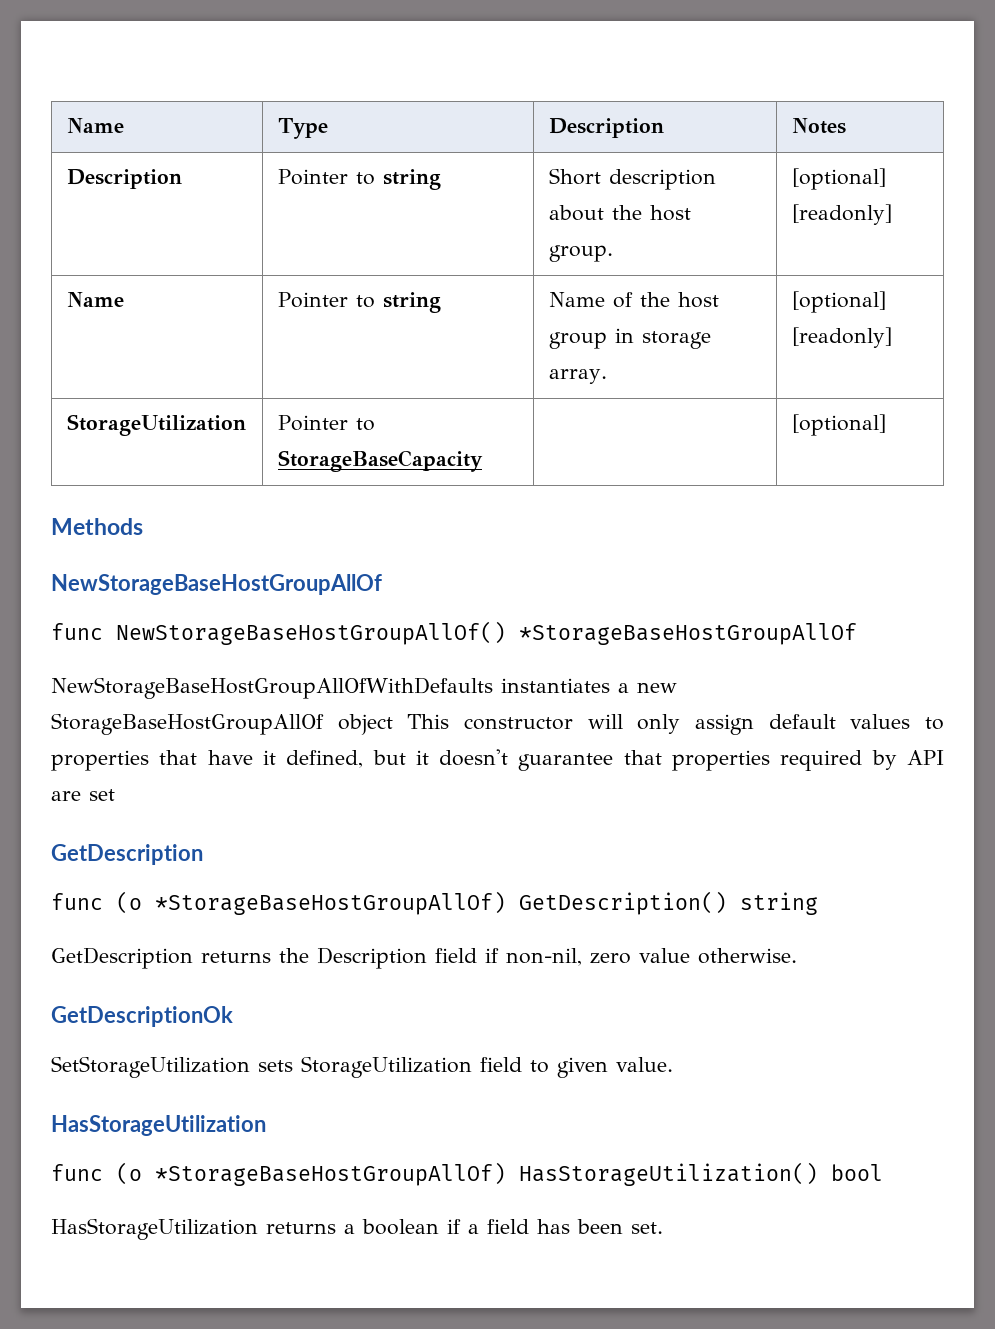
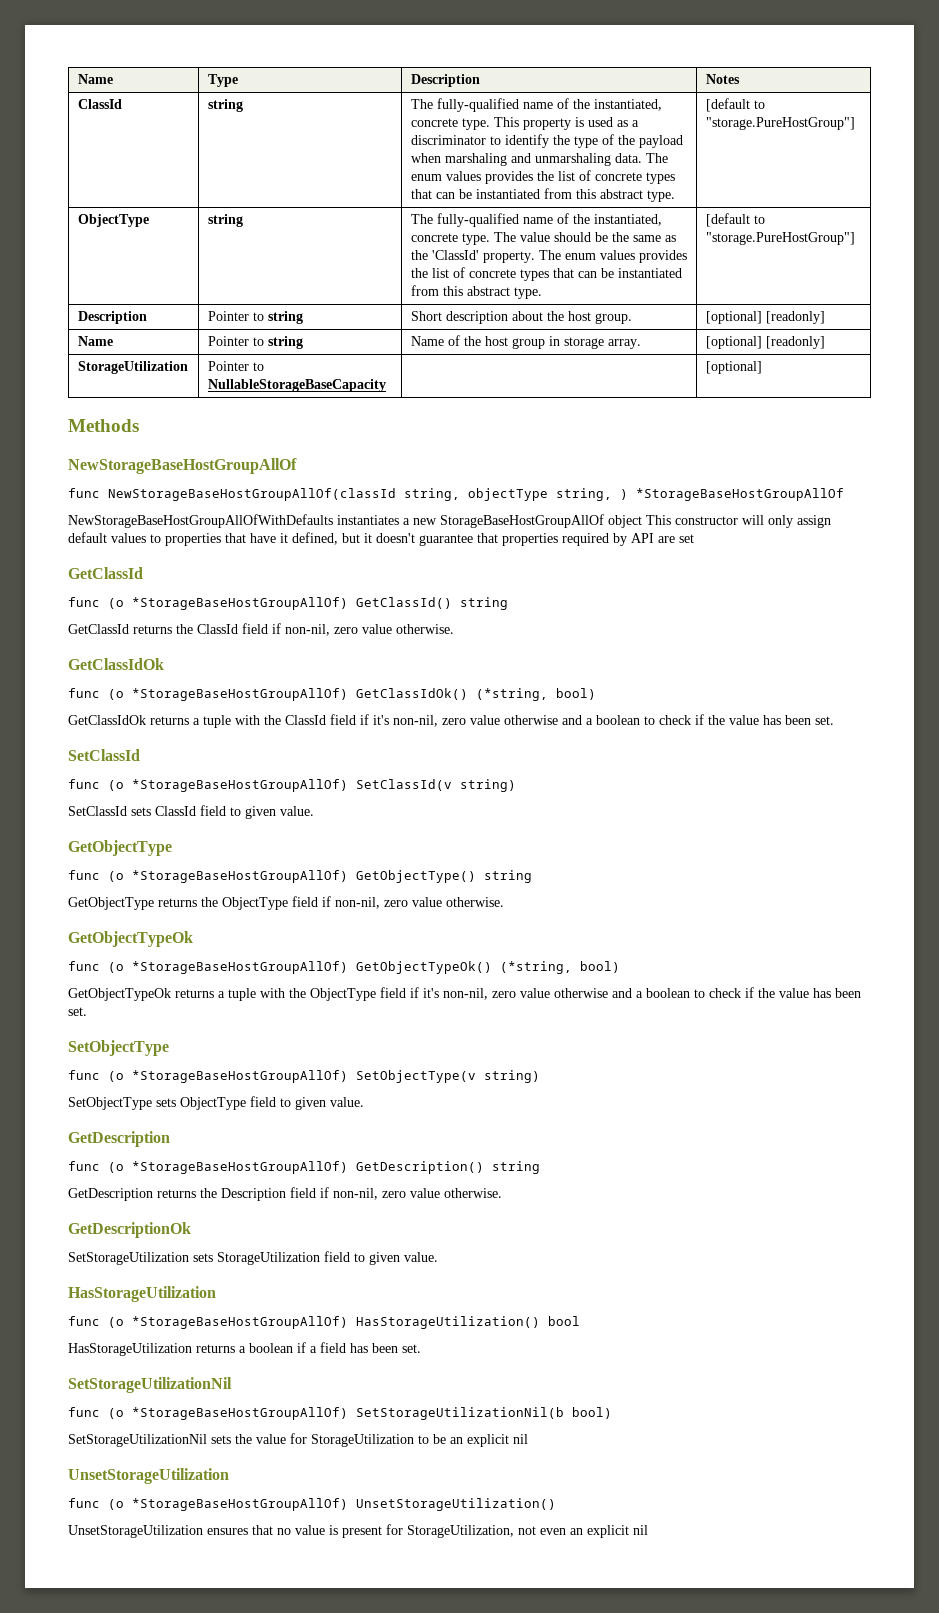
(846, 126) none -> [77,99,122,109] [207,99,243,112] [410,98,662,112] [410,117,639,130] [410,134,683,148] [410,153,668,166] [410,170,675,184] [410,188,675,202] [705,98,765,112] [705,117,855,130] [77,214,149,227] [207,214,243,227] [410,213,662,227] [410,232,676,245] [410,250,687,263] [410,267,682,281] [410,285,542,299] [705,213,765,227] [705,232,855,245] // ClassId | string | The fully-qualified name of the instantiated, concrete type. This property is used as a discriminator to identify the type of the payload when marshaling and unmarshaling data. The enum values provides the list of concrete types that can be instantiated from this abstract type. | [default to "storage.PureHostGroup"] // ObjectType | string | The fully-qualified name of the instantiated, concrete type. The value should be the same as the 'ClassId' property. The enum values provides the list of concrete types that can be instantiated from this abstract type. | [default to "storage.PureHostGroup"]
[277,450,483,472] StorageBaseCapacity -> [207,379,386,392] NullableStorageBaseCapacity
[116,621,506,645] NewStorageBaseHostGroupAllOf() -> [108,488,628,501] NewStorageBaseHostGroupAllOf(classId string, objectType string, )
(115, 795) none -> [68,567,143,579] [68,597,508,610] [68,623,454,636] [68,658,164,670] [68,688,596,701] [68,714,834,728] [68,749,140,761] [68,779,516,792] [68,805,314,819] [68,840,172,856] [68,870,532,883] [68,896,504,910] [68,931,193,947] [68,961,620,974] [68,987,861,1001] [68,1007,87,1016] [68,1040,169,1056] [68,1070,540,1083] [68,1096,364,1110] // GetClassId // func (o *StorageBaseHostGroupAllOf) GetClassId() string // GetClassId returns the ClassId field if non-nil, zero value otherwise. // GetClassIdOk // func (o *StorageBaseHostGroupAllOf) GetClassIdOk() (*string, bool) // GetClassIdOk returns a tuple with the ClassId field if it's non-nil, zero value otherwise and a boolean to check if the value has been set. // SetClassId // func (o *StorageBaseHostGroupAllOf) SetClassId(v string) // SetClassId sets ClassId field to given value. // GetObjectType // func (o *StorageBaseHostGroupAllOf) GetObjectType() string // GetObjectType returns the ObjectType field if non-nil, zero value otherwise. // GetObjectTypeOk // func (o *StorageBaseHostGroupAllOf) GetObjectTypeOk() (*string, bool) // GetObjectTypeOk returns a tuple with the ObjectType field if it's non-nil, zero value otherwise and a boolean to check if the value has been set. // SetObjectType // func (o *StorageBaseHostGroupAllOf) SetObjectType(v string) // SetObjectType sets ObjectType field to given value.
(663, 1228) none -> [68,1377,232,1393] [68,1407,612,1420] [68,1433,528,1447] [68,1468,229,1484] [68,1498,556,1511] [68,1524,648,1538] // SetStorageUtilizationNil // func (o *StorageBaseHostGroupAllOf) SetStorageUtilizationNil(b bool) // SetStorageUtilizationNil sets the value for StorageUtilization to be an explicit nil // UnsetStorageUtilization // func (o *StorageBaseHostGroupAllOf) UnsetStorageUtilization() // UnsetStorageUtilization ensures that no value is present for StorageUtilization, not even an explicit nil

